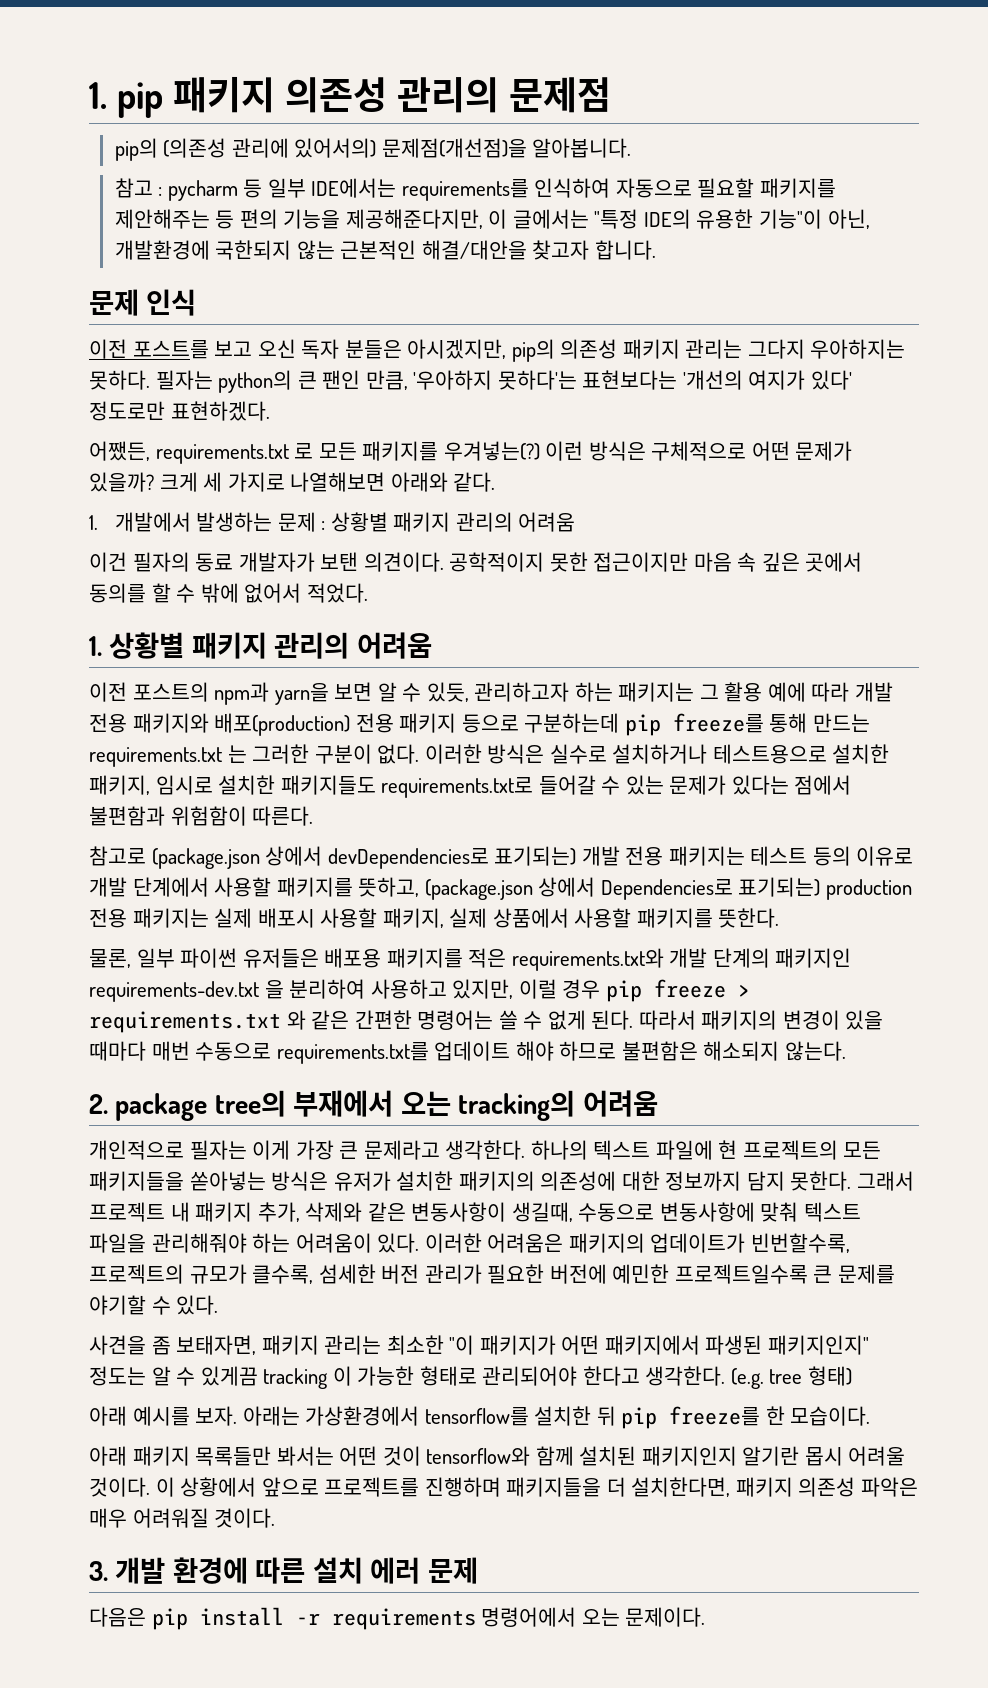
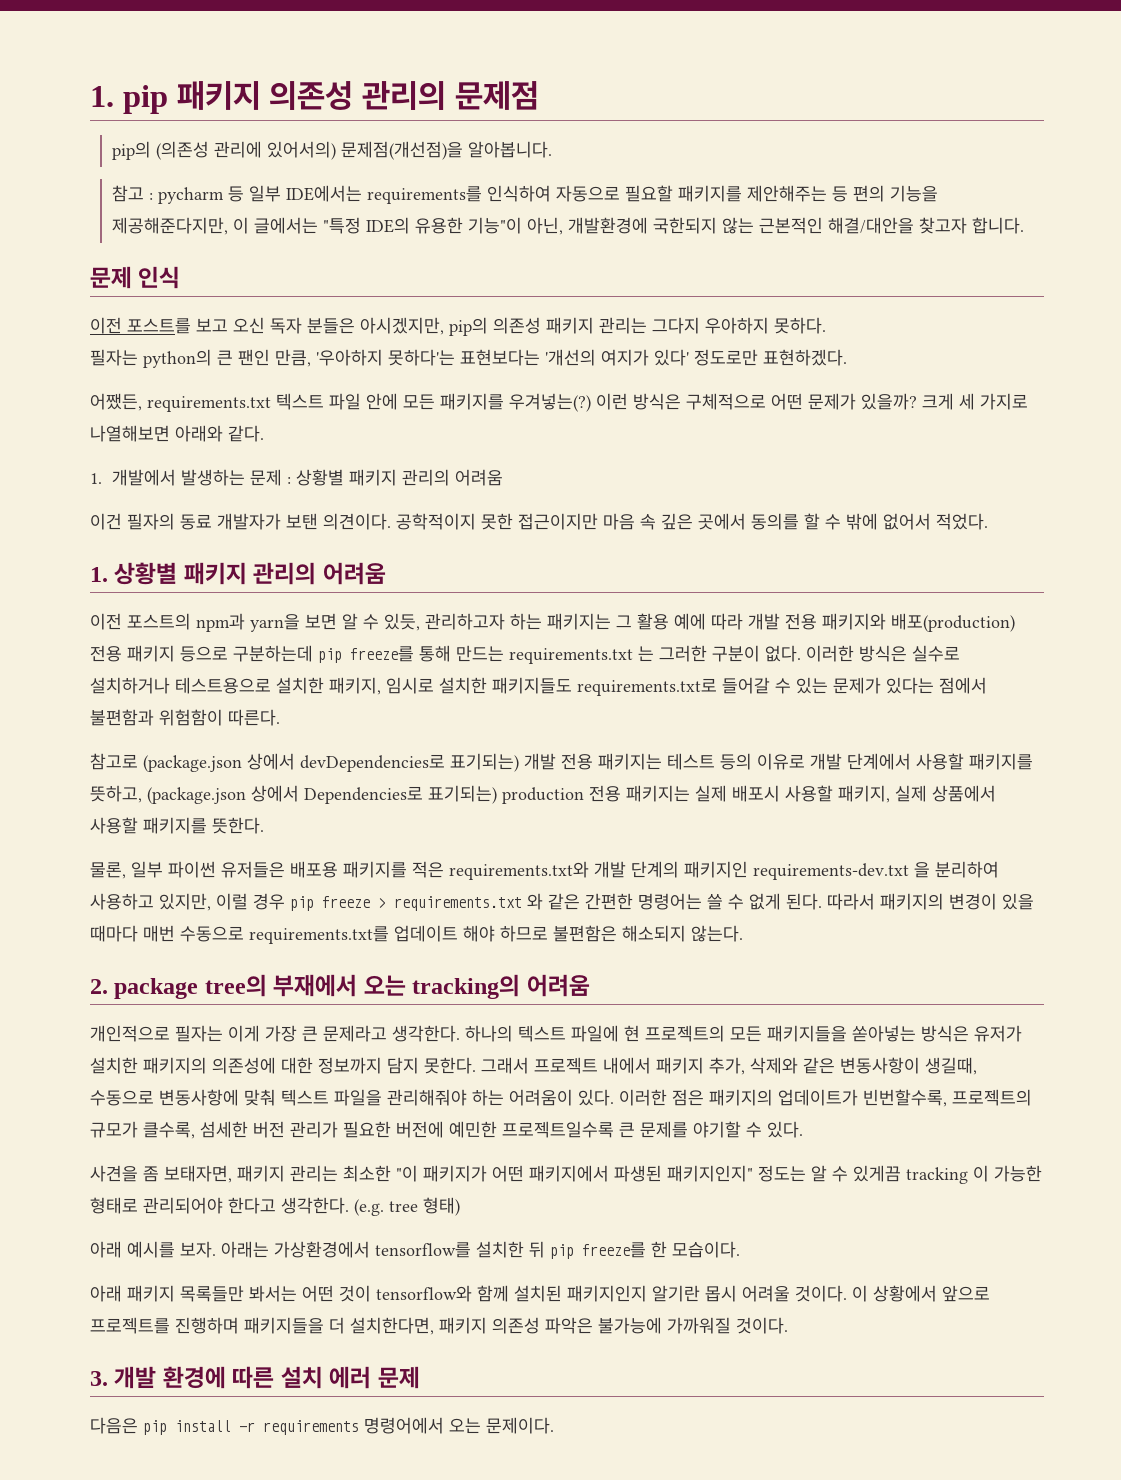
[810,339,906,359] 우아하지는 -> [705,317,769,334] 우아하지
(150, 380) none -> (826, 325) //
[294,443,314,459] 로 -> [276,393,398,410] 텍스트 파일 안에
[170,1202,190,1222] 내 -> [603,1057,651,1074] 내에서
[487,1233,564,1253] 어려움은 -> [672,1089,704,1106] 점은
[89,1508,276,1528] 매우 어려워질 겻이다. -> [598,1317,788,1334] 불가능에 가까워질 것이다.

